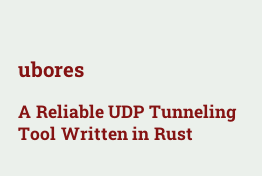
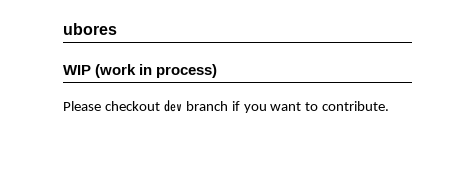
[18,104,238,122] [18,126,194,141] A Reliable UDP Tunneling Tool Written in Rust -> [63,64,218,78] [63,100,390,113] WIP (work in process) // Please checkout dev branch if you want to contribute.

